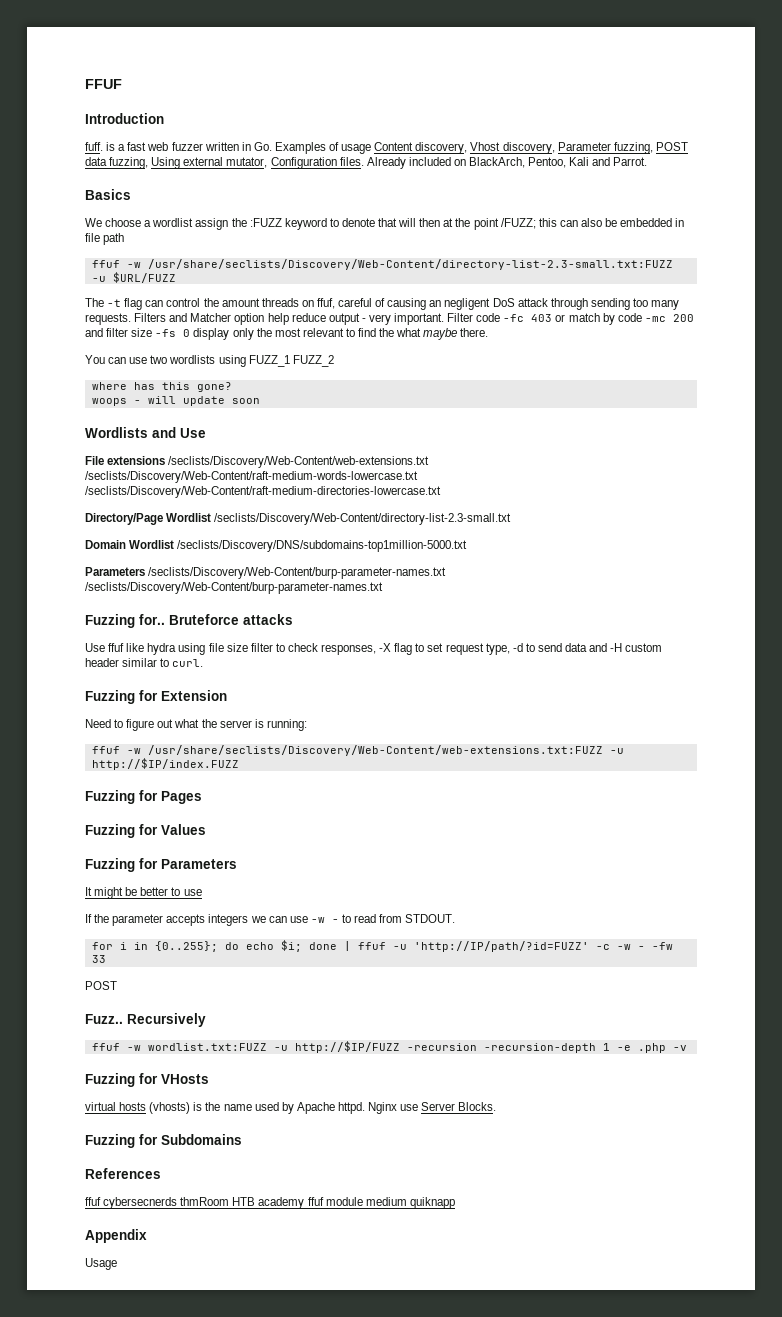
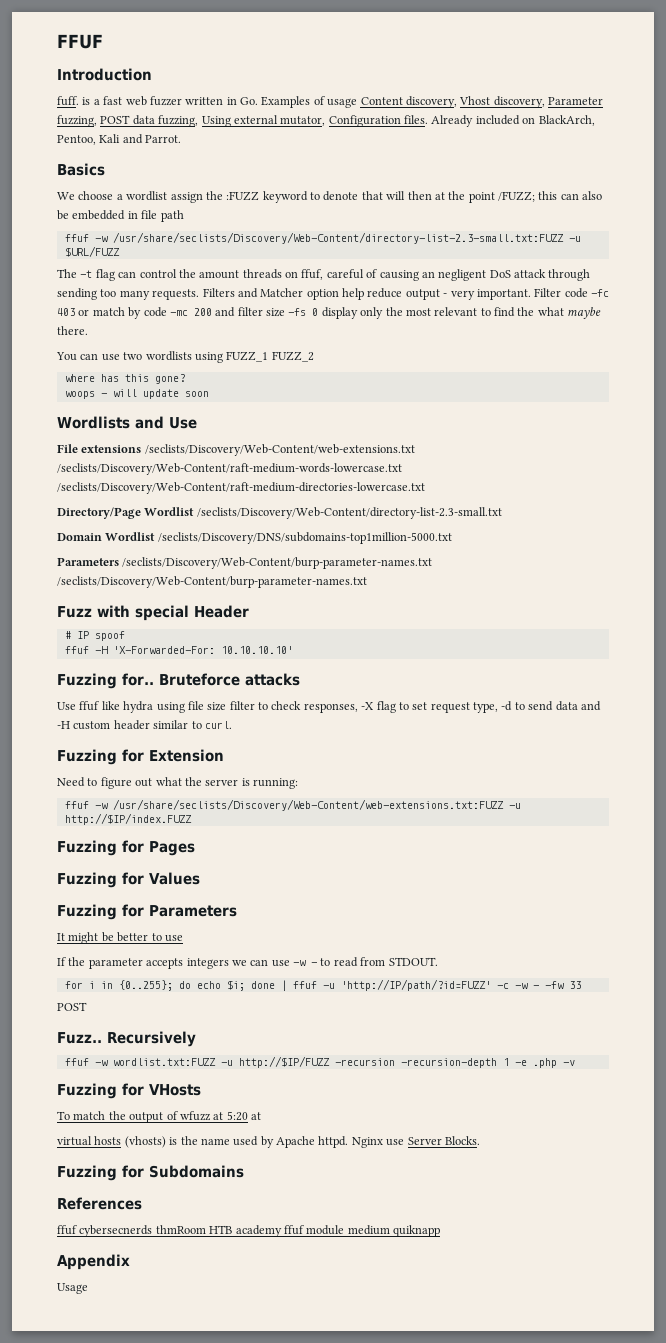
(383, 588) none -> [57,605,249,621] [64,631,125,641] [64,646,293,654] // Fuzz with special Header // # IP spoof // ffuf -H 'X-Forwarded-For: 10.10.10.10'
(209, 1079) none -> [57,1111,261,1123] // To match the output of wfuzz at 5:20 at

